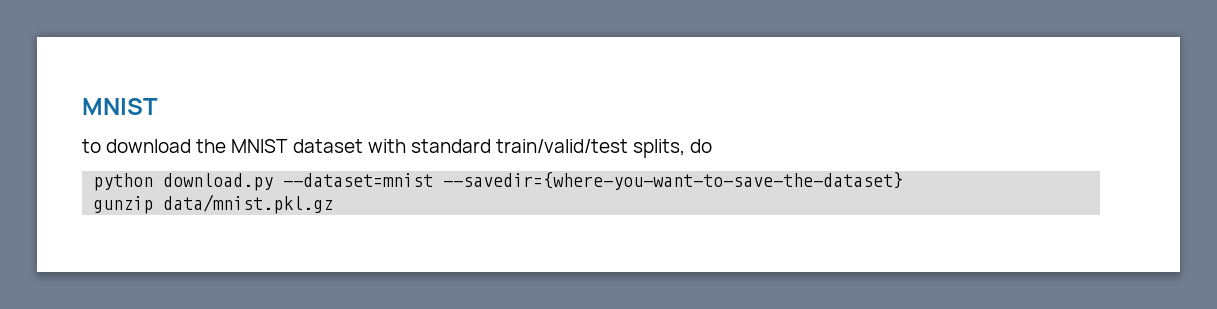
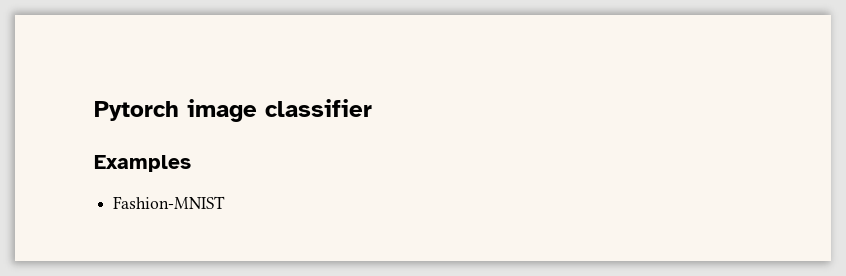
[82,98,158,115] [82,139,713,158] [93,172,904,191] [93,194,334,214] MNIST // to download the MNIST dataset with standard train/valid/test splits, do // python download.py --dataset=mnist --savedir={where-you-want-to-save-the-dataset} // gunzip data/mnist.pkl.gz -> [94,99,372,122] [94,155,191,172] [113,196,226,209] Pytorch image classifier // Examples // Fashion-MNIST

